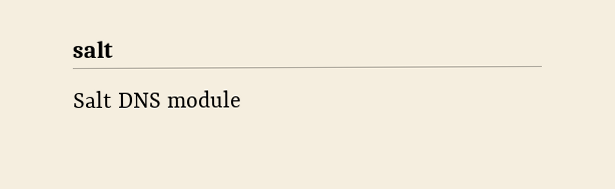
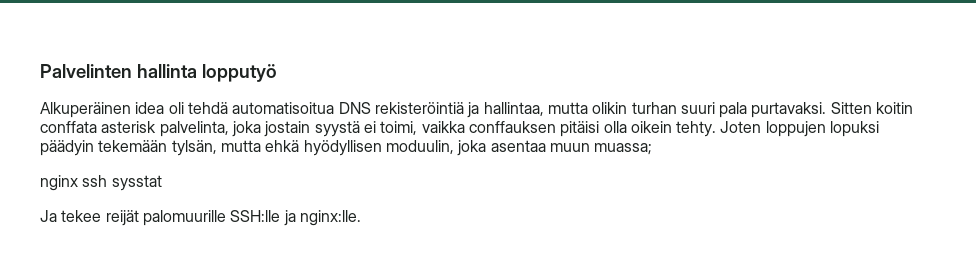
[72,40,113,59] [72,90,243,109] salt // Salt DNS module -> [40,64,277,82] [40,102,914,118] [40,121,880,137] [40,140,653,156] [40,175,162,191] [40,210,361,226] Palvelinten hallinta lopputyö // Alkuperäinen idea oli tehdä automatisoitua DNS rekisteröintiä ja hallintaa, mutta olikin turhan suuri pala purtavaksi. Sitten koitin conffata asterisk palvelinta, joka jostain syystä ei toimi, vaikka conffauksen pitäisi olla oikein tehty. Joten loppujen lopuksi päädyin tekemään tylsän, mutta ehkä hyödyllisen moduulin, joka asentaa muun muassa; // nginx ssh sysstat // Ja tekee reijät palomuurille SSH:lle ja nginx:lle.

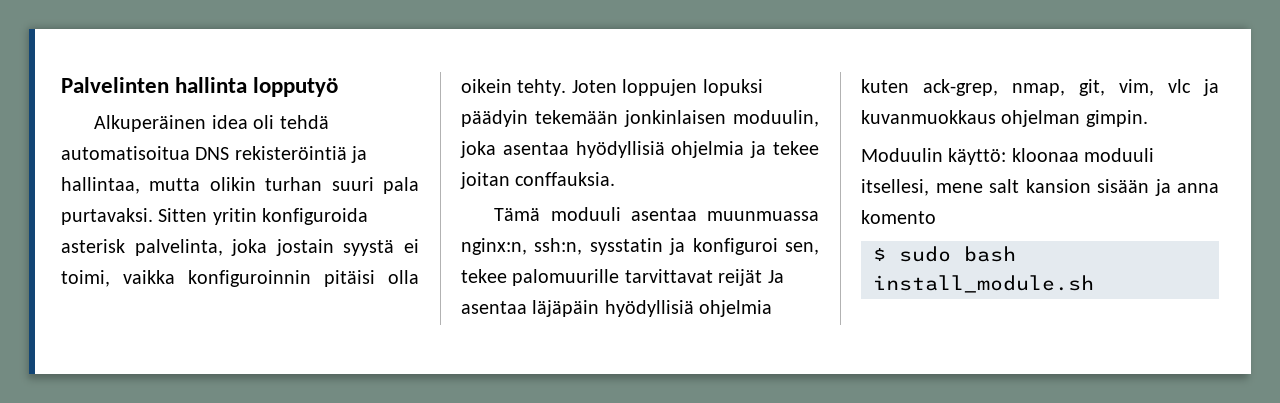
[876,102,914,114] [40,121,97,133] koitin conffata -> [212,208,369,225] yritin konfiguroida
[468,121,556,133] conffauksen -> [188,270,311,287] konfiguroinnin
[171,140,653,156] [40,175,162,191] [40,210,361,226] tylsän, mutta ehkä hyödyllisen moduulin, joka asentaa muun muassa; // nginx ssh sysstat // Ja tekee reijät palomuurille SSH:lle ja nginx:lle. -> [624,110,819,127] [460,141,819,158] [460,172,616,189] [494,207,819,221] [461,238,819,255] [461,269,784,286] [461,300,773,317] [861,79,1219,96] [861,110,1148,127] [861,148,1155,165] [861,179,1219,196] [861,210,936,224] [873,246,1016,262] [873,275,1094,293] jonkinlaisen moduulin, joka asentaa hyödyllisiä ohjelmia ja tekee joitan conffauksia. // Tämä moduuli asentaa muunmuassa nginx:n, ssh:n, sysstatin ja konfiguroi sen, tekee palomuurille tarvittavat reijät Ja asentaa läjäpäin hyödyllisiä ohjelmia kuten ack-grep, nmap, git, vim, vlc ja kuvanmuokkaus ohjelman gimpin. // Moduulin käyttö: kloonaa moduuli itsellesi, mene salt kansion sisään ja anna komento // $ sudo bash install_module.sh

